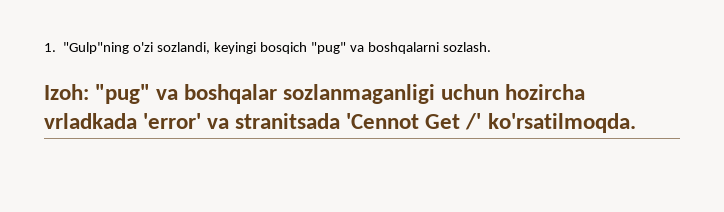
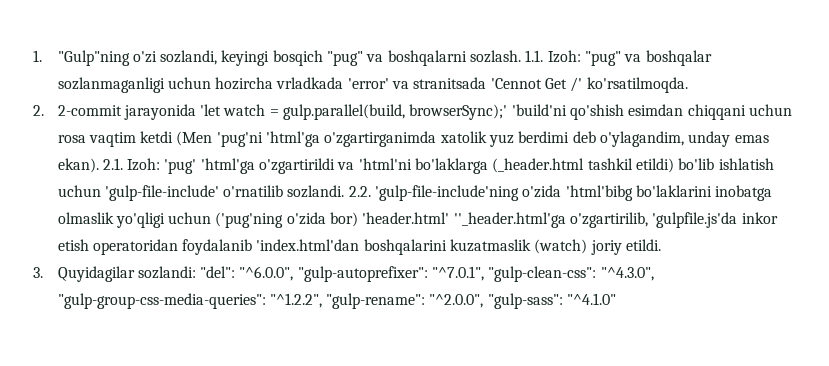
(491, 47) // -> [525,50,544,62] 1.1.
(636, 123) none -> [33,104,793,120] [57,131,769,147] [57,158,774,174] [57,185,773,201] [57,212,778,228] [57,239,662,255] [33,266,654,282] [57,293,617,309] // 2. 2-commit jarayonida 'let watch = gulp.parallel(build, browserSync);' 'build'ni qo'shish esimdan chiqqani uchun rosa vaqtim ketdi (Men 'pug'ni 'html'ga o'zgartirganimda xatolik yuz berdimi deb o'ylagandim, unday emas ekan). 2.1. Izoh: 'pug' 'html'ga o'zgartirildi va 'html'ni bo'laklarga (_header.html tashkil etildi) bo'lib ishlatish uchun 'gulp-file-include' o'rnatilib sozlandi. 2.2. 'gulp-file-include'ning o'zida 'html'bibg bo'laklarini inobatga olmaslik yo'qligi uchun ('pug'ning o'zida bor) 'header.html' ''_header.html'ga o'zgartirilib, 'gulpfile.js'da inkor etish operatoridan foydalanib 'index.html'dan boshqalarini kuzatmaslik (watch) joriy etildi. // 3. Quyidagilar sozlandi: "del": "^6.0.0", "gulp-autoprefixer": "^7.0.1", "gulp-clean-css": "^4.3.0", "gulp-group-css-media-queries": "^1.2.2", "gulp-rename": "^2.0.0", "gulp-sass": "^4.1.0"

